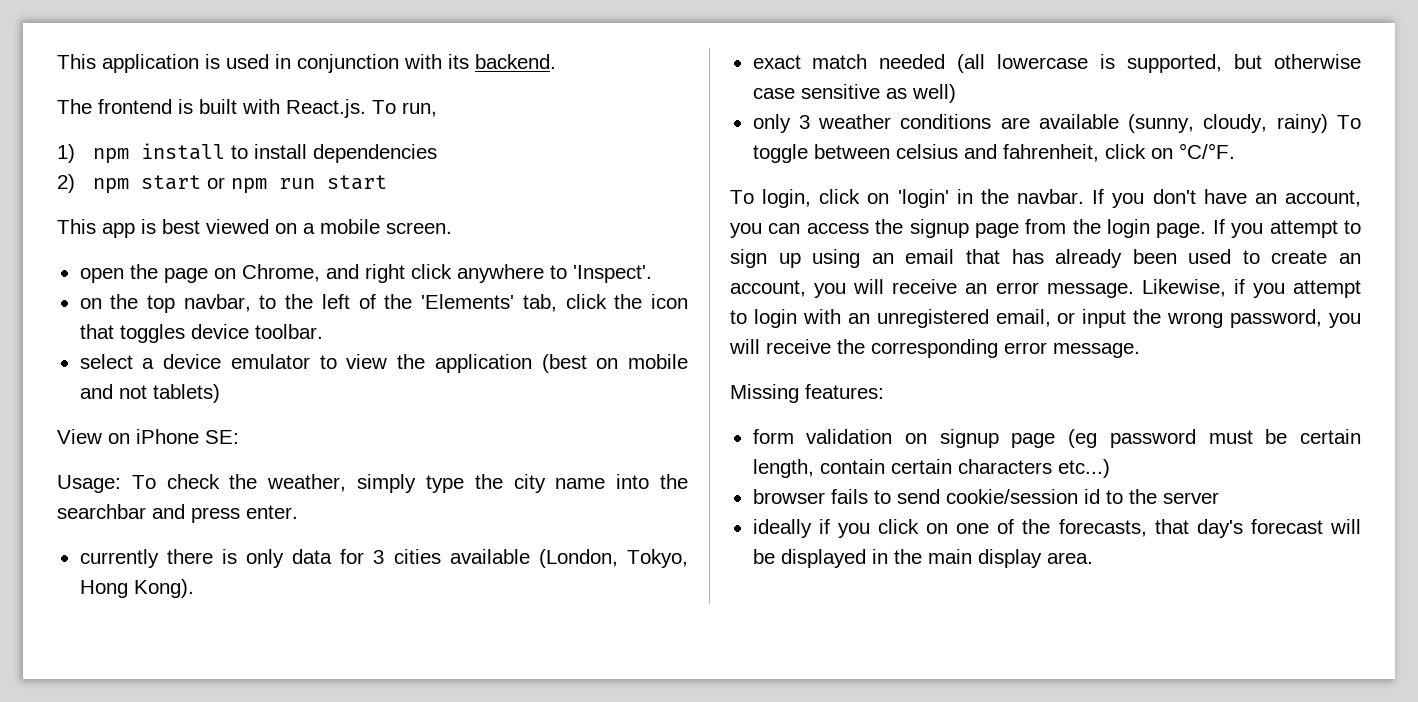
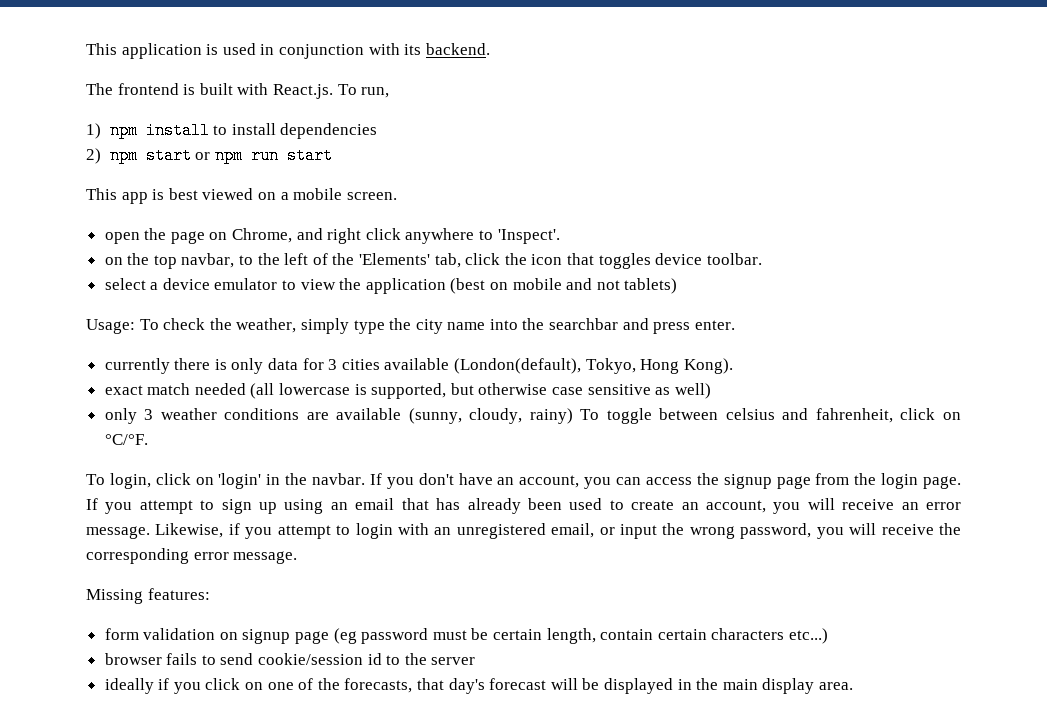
[57,429,239,444] // View on iPhone SE: -> (678, 286) none
[538,549,618,568] (London, -> [454,358,582,374] (London(default),

